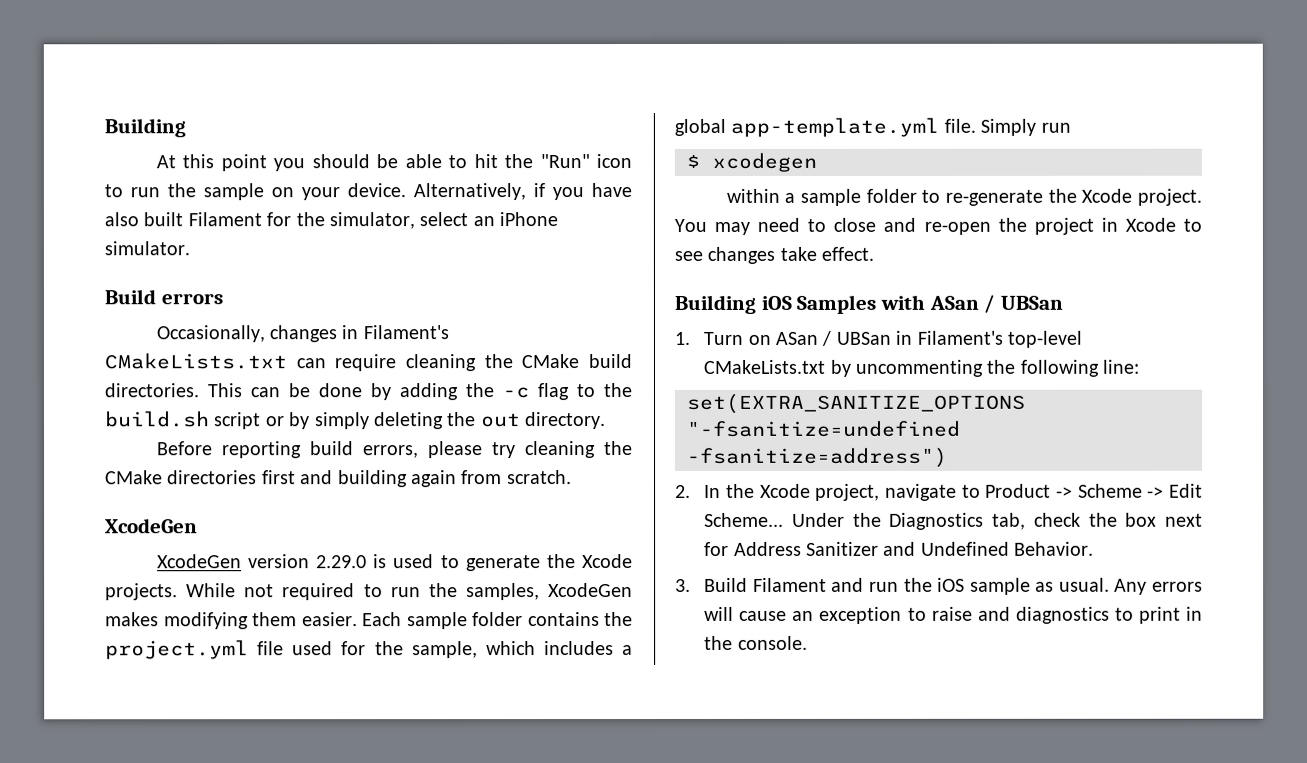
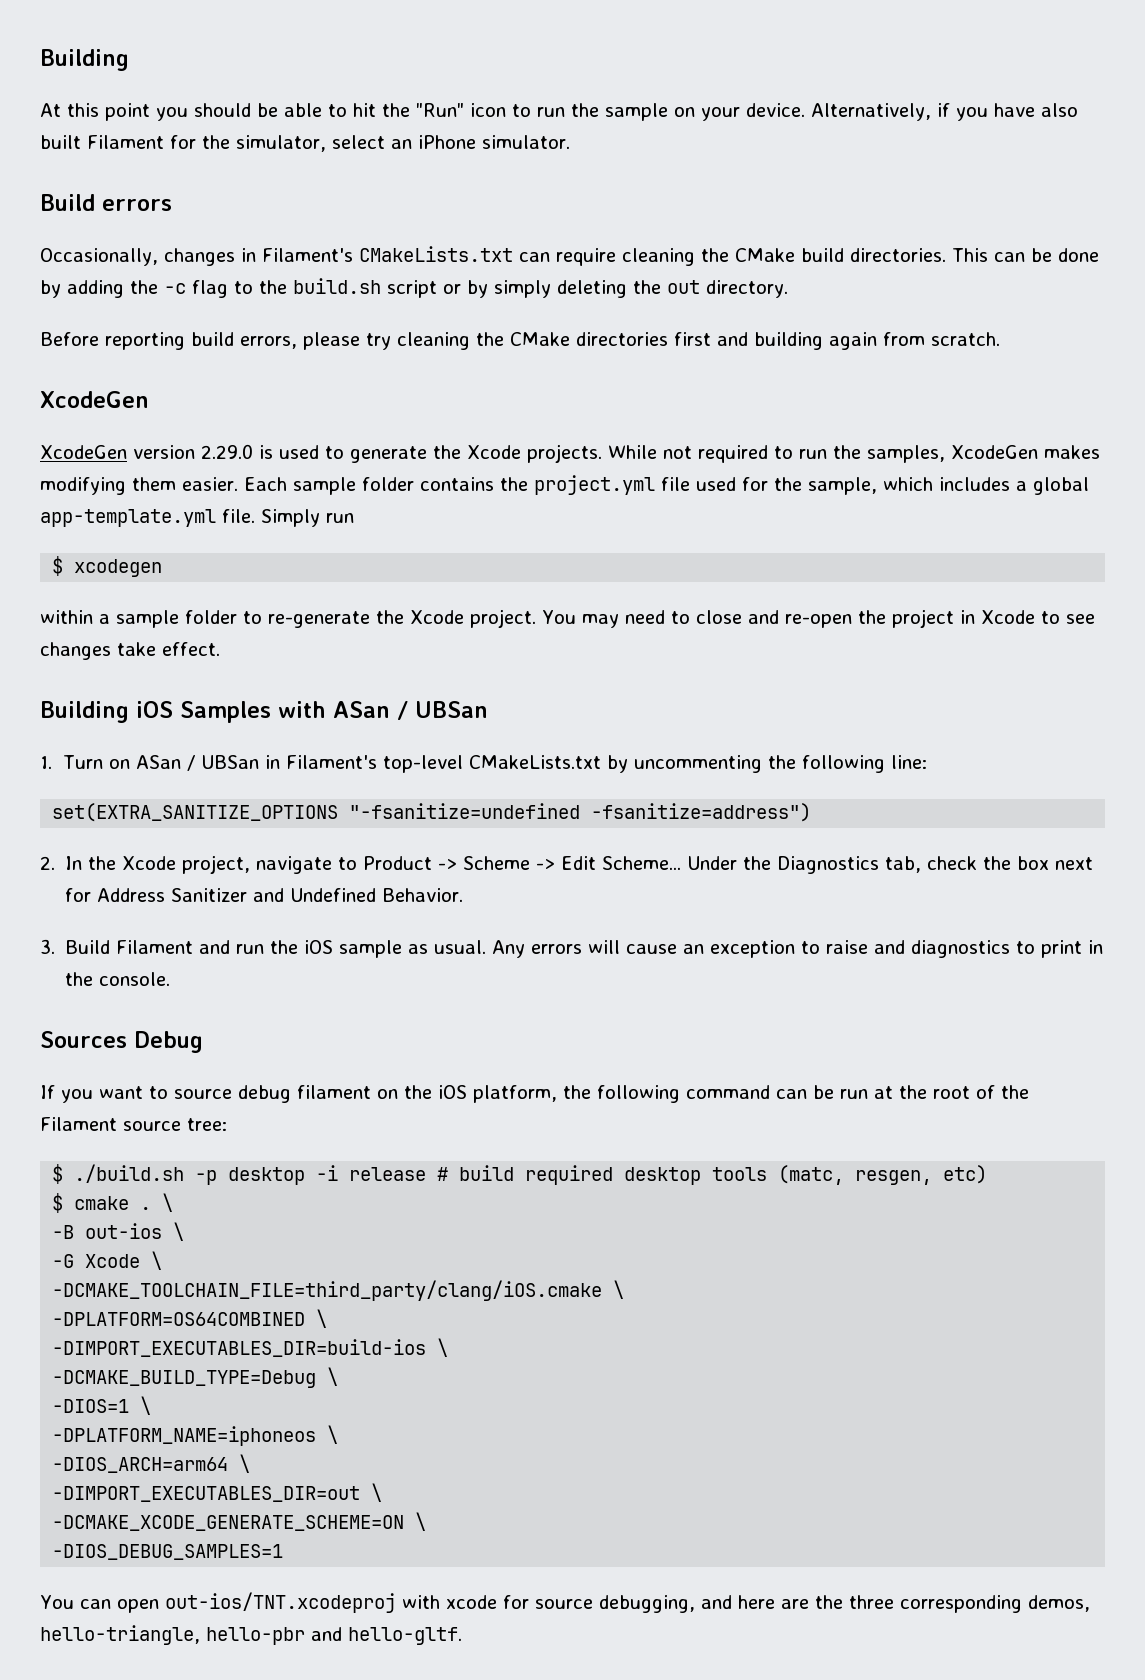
(808, 642) none -> [40,1031,203,1053] [40,1085,1029,1103] [40,1117,227,1131] [52,1164,988,1185] [52,1193,174,1213] [52,1222,185,1241] [52,1251,163,1270] [52,1280,625,1301] [52,1309,328,1328] [52,1338,449,1357] [52,1367,339,1388] [52,1396,152,1415] [52,1425,339,1446] [52,1454,251,1473] [52,1483,383,1502] [52,1512,427,1531] [52,1544,284,1560] [40,1592,1090,1613] [40,1625,462,1645] // Sources Debug // If you want to source debug filament on the iOS platform, the following command can be run at the root of the Filament source tree: // $ ./build.sh -p desktop -i release # build required desktop tools (matc, resgen, etc) // $ cmake . \ // -B out-ios \ // -G Xcode \ // -DCMAKE_TOOLCHAIN_FILE=third_party/clang/iOS.cmake \ // -DPLATFORM=OS64COMBINED \ // -DIMPORT_EXECUTABLES_DIR=build-ios \ // -DCMAKE_BUILD_TYPE=Debug \ // -DIOS=1 \ // -DPLATFORM_NAME=iphoneos \ // -DIOS_ARCH=arm64 \ // -DIMPORT_EXECUTABLES_DIR=out \ // -DCMAKE_XCODE_GENERATE_SCHEME=ON \ // -DIOS_DEBUG_SAMPLES=1 // You can open out-ios/TNT.xcodeproj with xcode for source debugging, and here are the three corresponding demos, hello-triangle, hello-pbr and hello-gltf.

